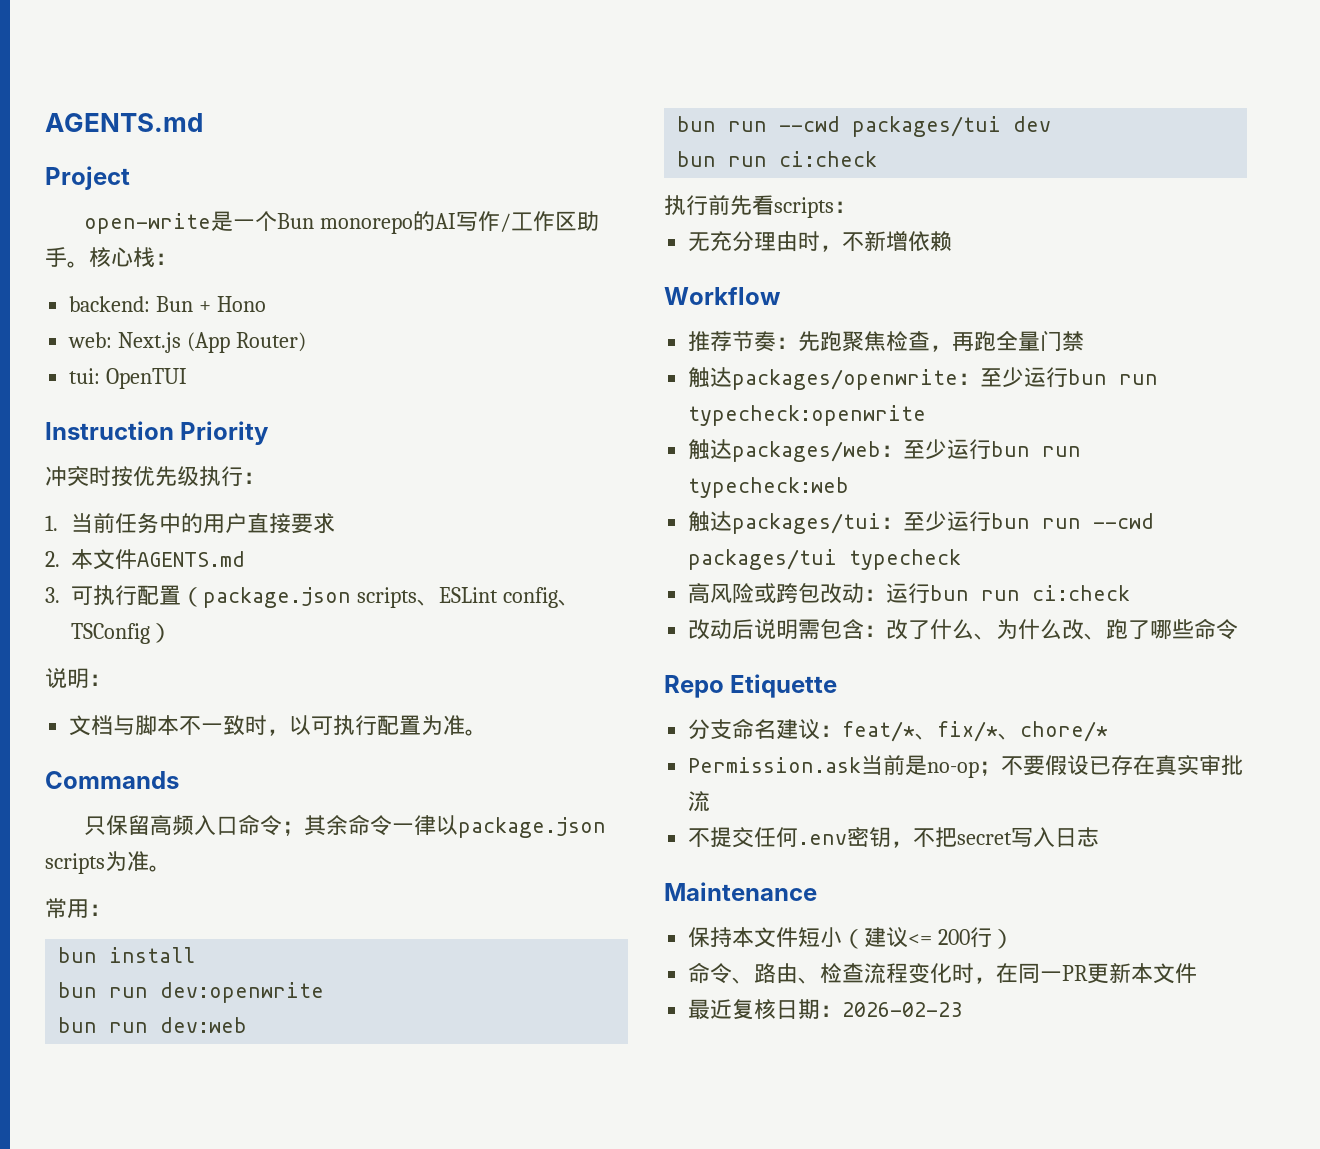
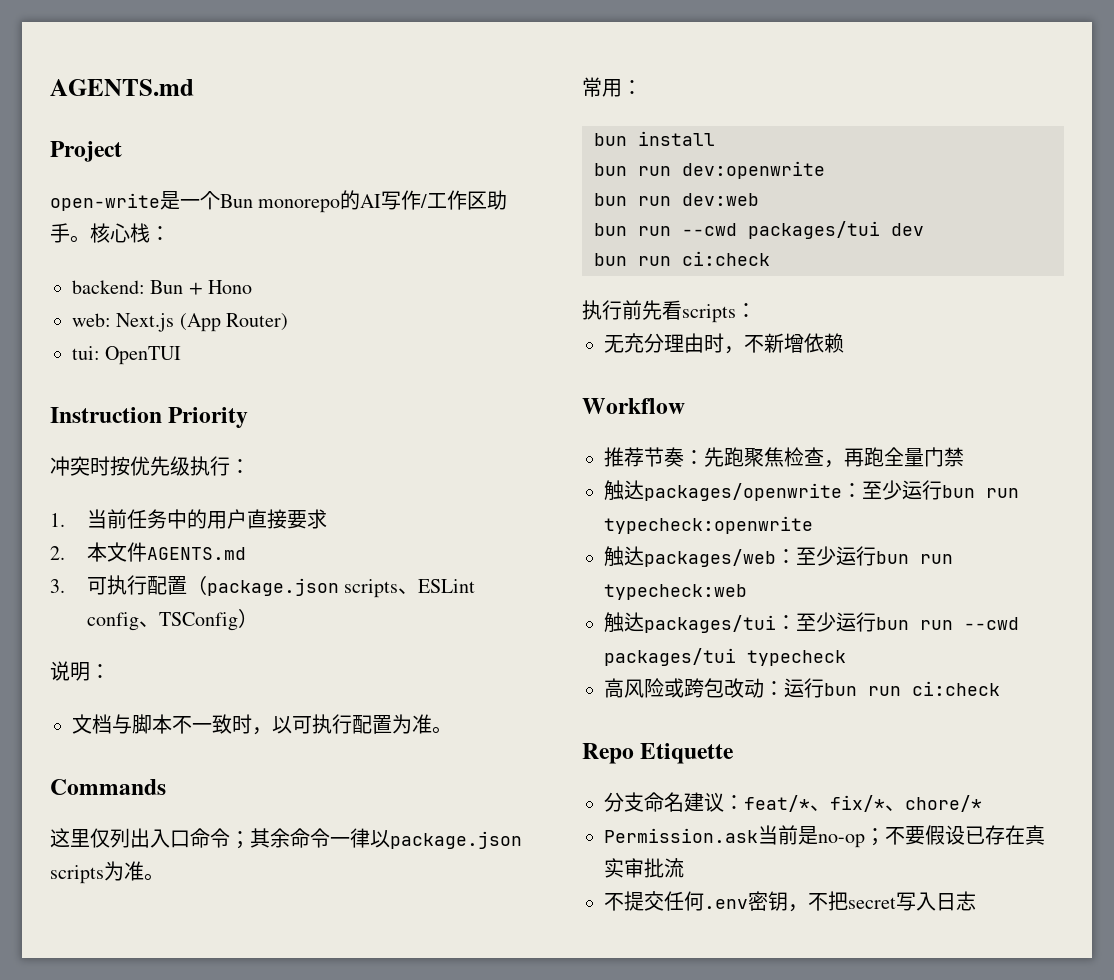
[83,815,194,836] 只保留高频 -> [50,828,150,848] 这里仅列出
[688,618,1239,640] // 改动后说明需包含：改了什么、为什么改、跑了哪些命令 -> (1000, 688) none
[664,882,817,901] [688,927,1015,949] [688,962,1198,984] [688,999,963,1020] // Maintenance // 保持本文件短小（建议<= 200行） // 命令、路由、检查流程变化时，在同一PR更新本文件 // 最近复核日期：2026-02-23 -> (976, 901) none

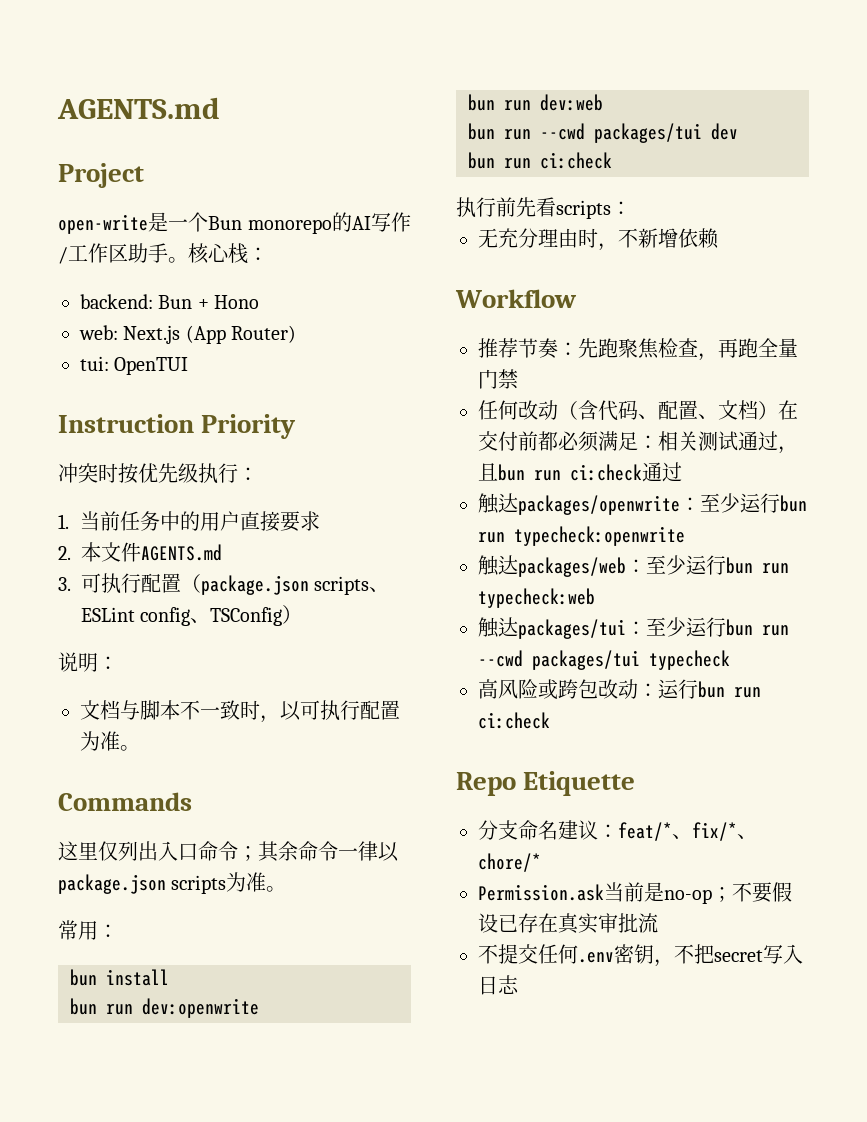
(964, 457) none -> [478,400,798,421] [478,431,798,454] [478,462,682,482] // 任何改动（含代码、配置、文档）在交付前都必须满足：相关测试通过，且bun run ci:check通过

